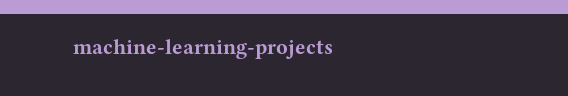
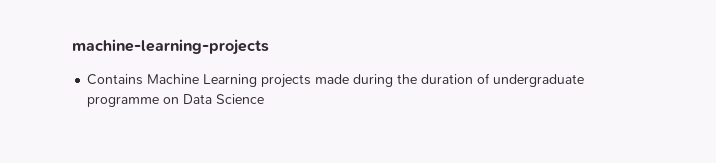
(333, 49) none -> [87,73,585,88] [87,94,265,107] // Contains Machine Learning projects made during the duration of undergraduate programme on Data Science

